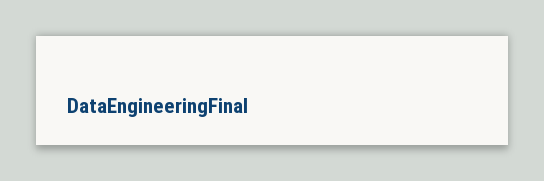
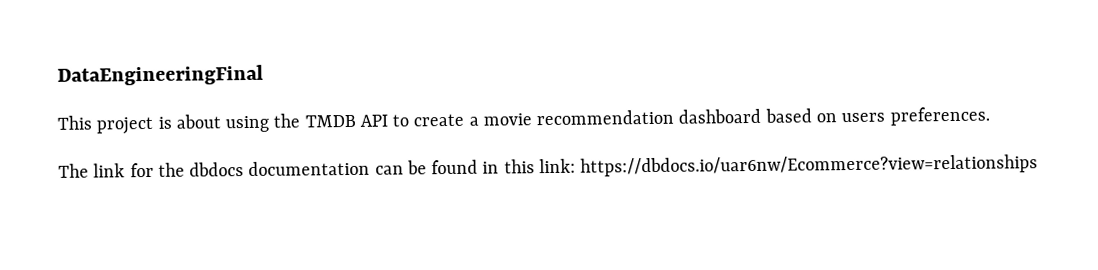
(248, 107) none -> [57,106,990,135] [58,154,1039,178] // This project is about using the TMDB API to create a movie recommendation dashboard based on users preferences. // The link for the dbdocs documentation can be found in this link: https://dbdocs.io/uar6nw/Ecommerce?view=relationships

